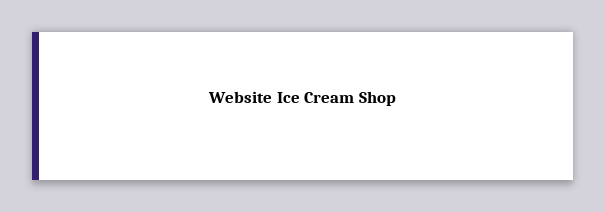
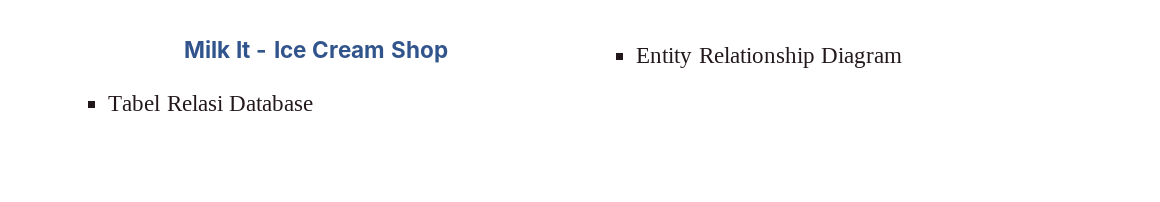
[208,91,273,103] Website -> [184,40,268,58] Milk It -
(396, 98) none -> [108,95,313,111] [636,47,902,68] // Tabel Relasi Database // Entity Relationship Diagram

